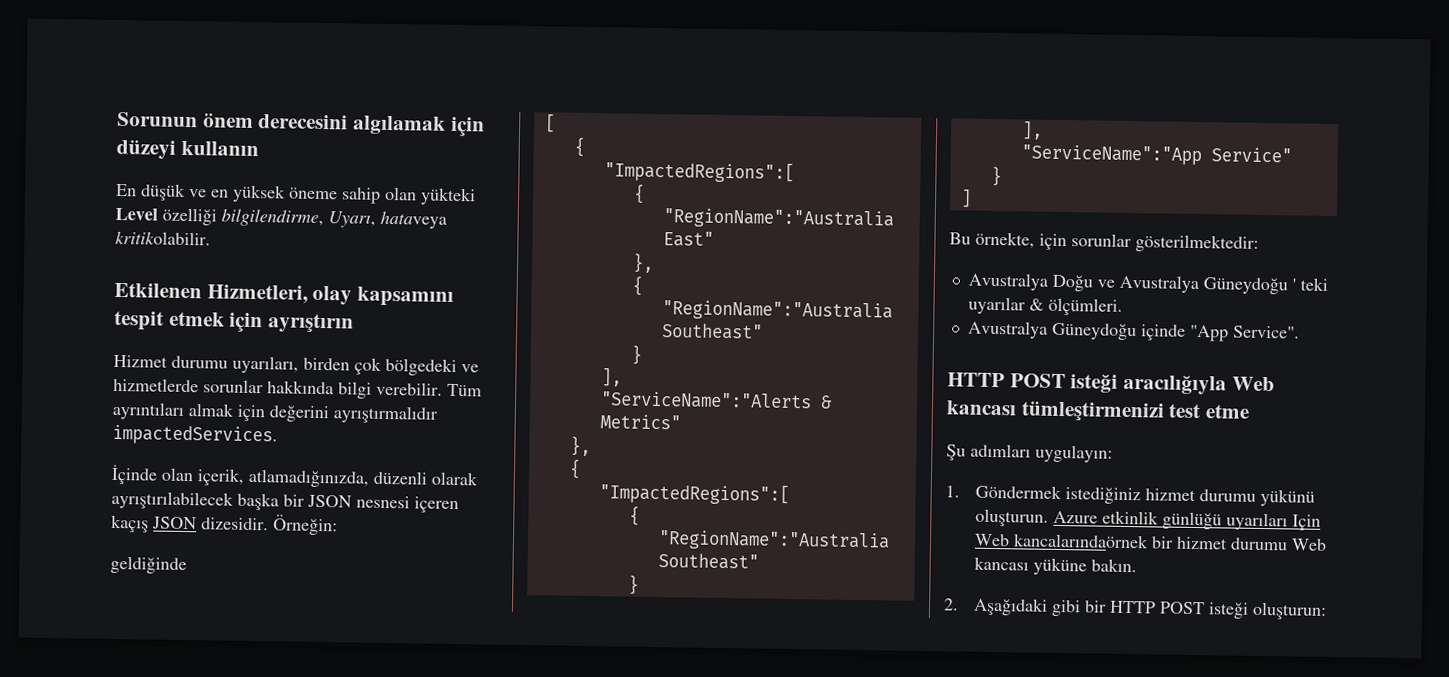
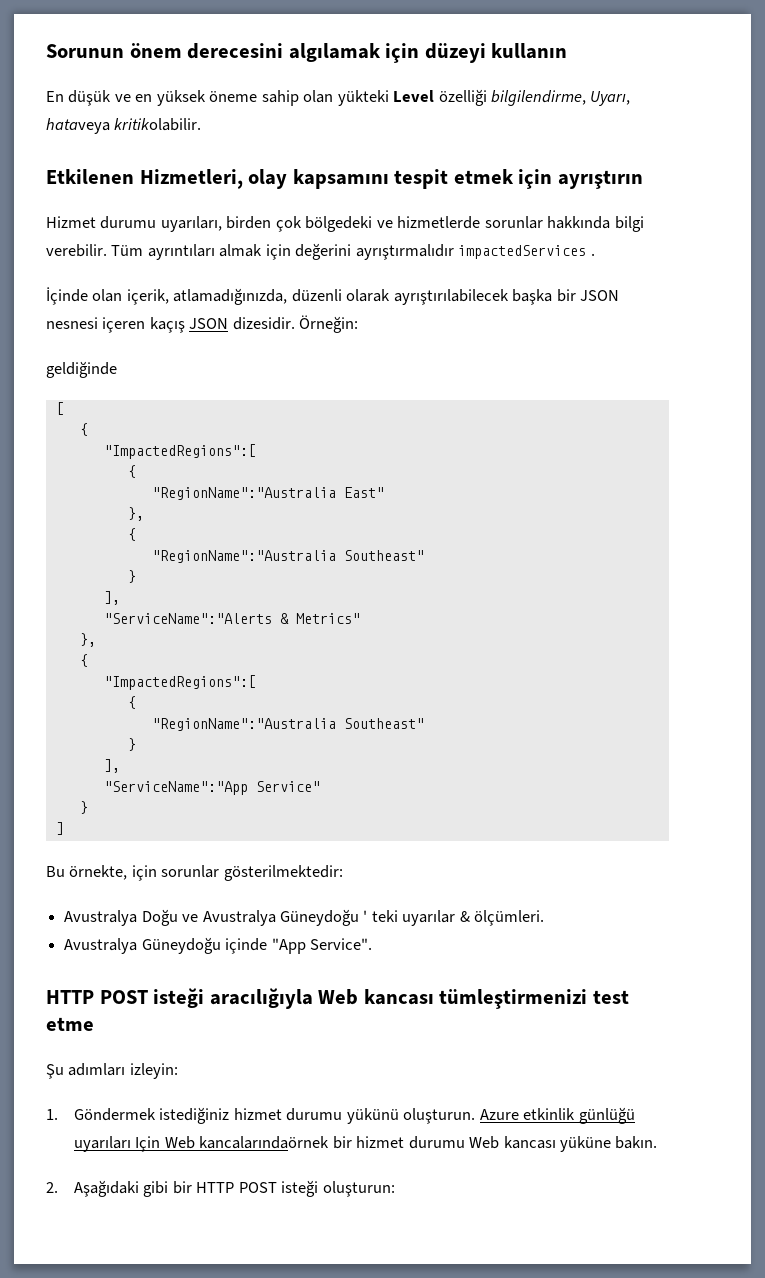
[112,424,278,446] impactedServices. -> [458,245,595,259] impactedServices .
[1035,444,1113,463] uygulayın: -> [129,1063,178,1079] izleyin:

